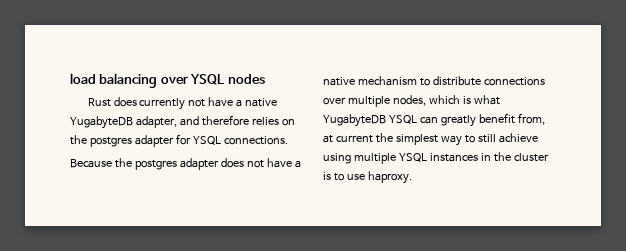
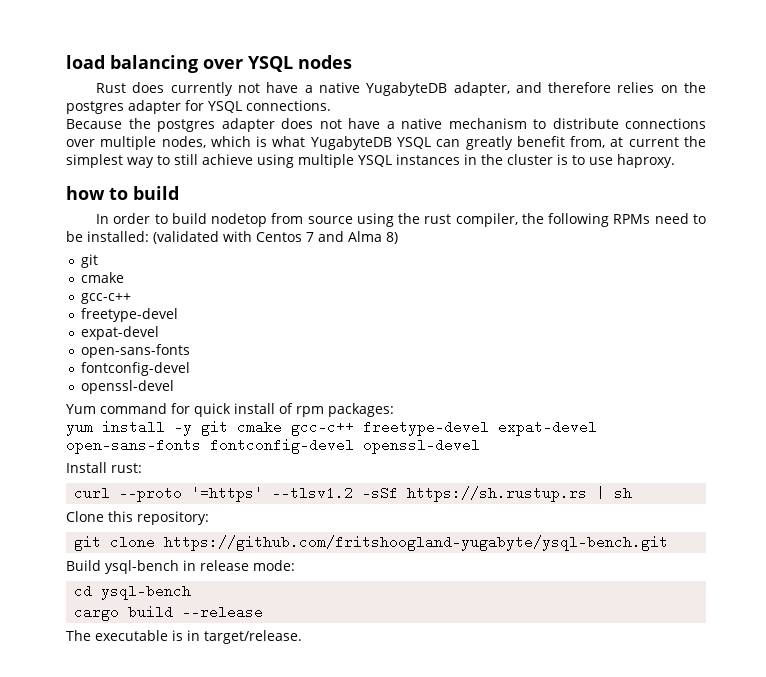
(412, 177) none -> [66,186,179,200] [96,213,707,227] [66,231,398,244] [81,254,99,268] [81,272,125,283] [81,293,132,304] [81,308,179,322] [81,326,160,340] [81,344,191,358] [81,362,191,376] [81,380,175,394] [66,403,394,417] [66,420,597,436] [66,438,480,454] [66,462,142,473] [74,486,633,502] [66,511,209,525] [74,535,669,551] [66,560,295,574] [74,584,192,600] [74,605,264,621] [66,630,302,644] // how to build // In order to build nodetop from source using the rust compiler, the following RPMs need to be installed: (validated with Centos 7 and Alma 8) // git // cmake // gcc-c++ // freetype-devel // expat-devel // open-sans-fonts // fontconfig-devel // openssl-devel // Yum command for quick install of rpm packages: // yum install -y git cmake gcc-c++ freetype-devel expat-devel open-sans-fonts fontconfig-devel openssl-devel // Install rust: // curl --proto '=https' --tlsv1.2 -sSf https://sh.rustup.rs | sh // Clone this repository: // git clone https://github.com/fritshoogland-yugabyte/ysql-bench.git // Build ysql-bench in release mode: // cd ysql-bench // cargo build --release // The executable is in target/release.

